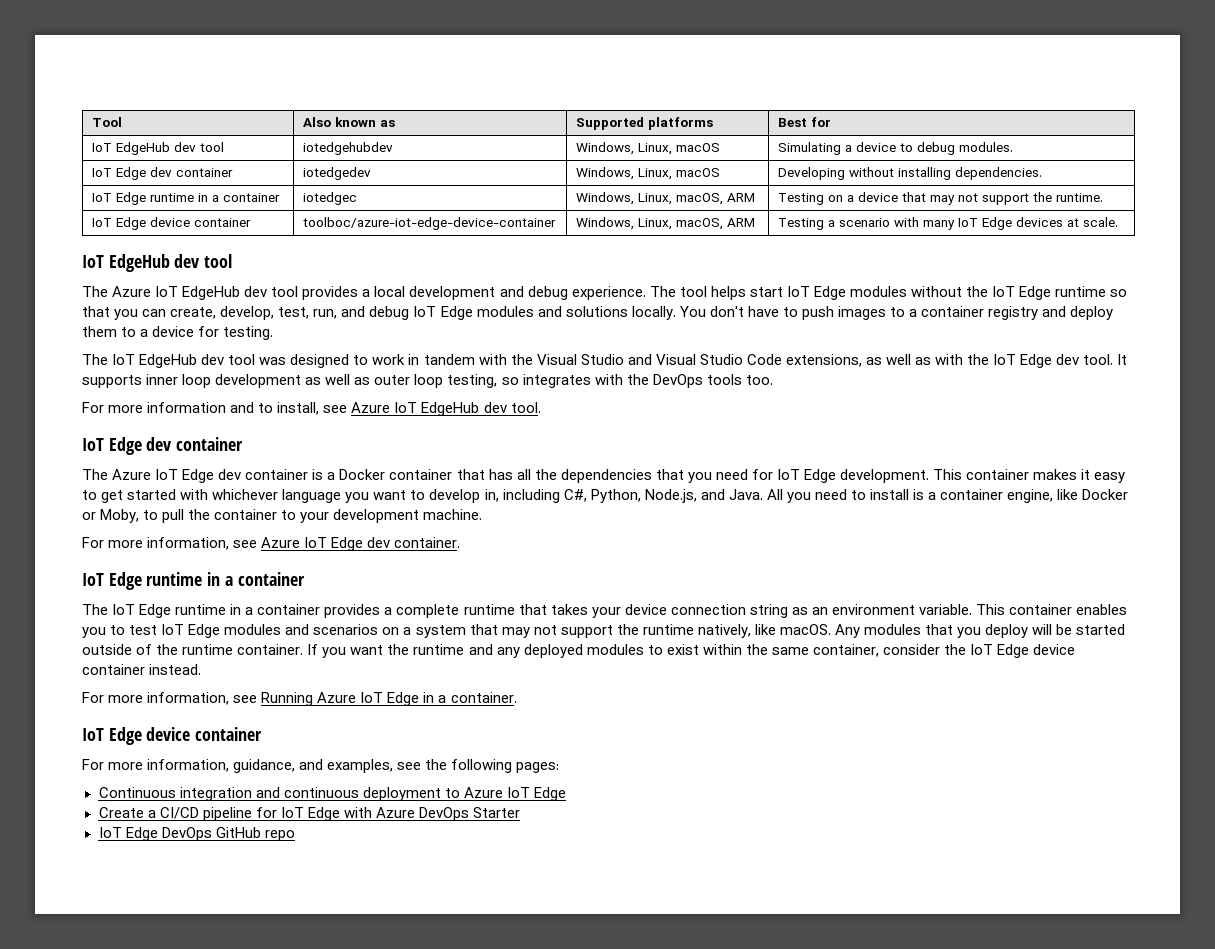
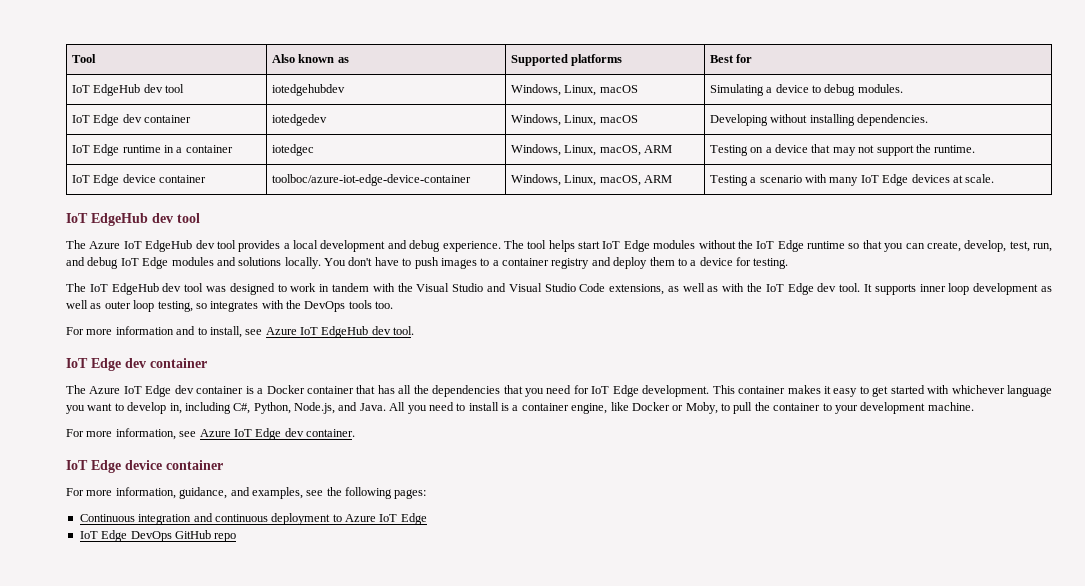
[82,572,305,590] [82,604,1128,618] [82,624,1126,638] [82,644,1076,658] [82,664,202,675] [82,692,517,706] // IoT Edge runtime in a container // The IoT Edge runtime in a container provides a complete runtime that takes your device connection string as an environment variable. This container enables you to test IoT Edge modules and scenarios on a system that may not support the runtime natively, like macOS. Any modules that you deploy will be started outside of the runtime container. If you want the runtime and any deployed modules to exist within the same container, consider the IoT Edge device container instead. // For more information, see Running Azure IoT Edge in a container. -> (355, 433) none
[98,807,520,821] // Create a CI/CD pipeline for IoT Edge with Azure DevOps Starter -> (427, 519) none

